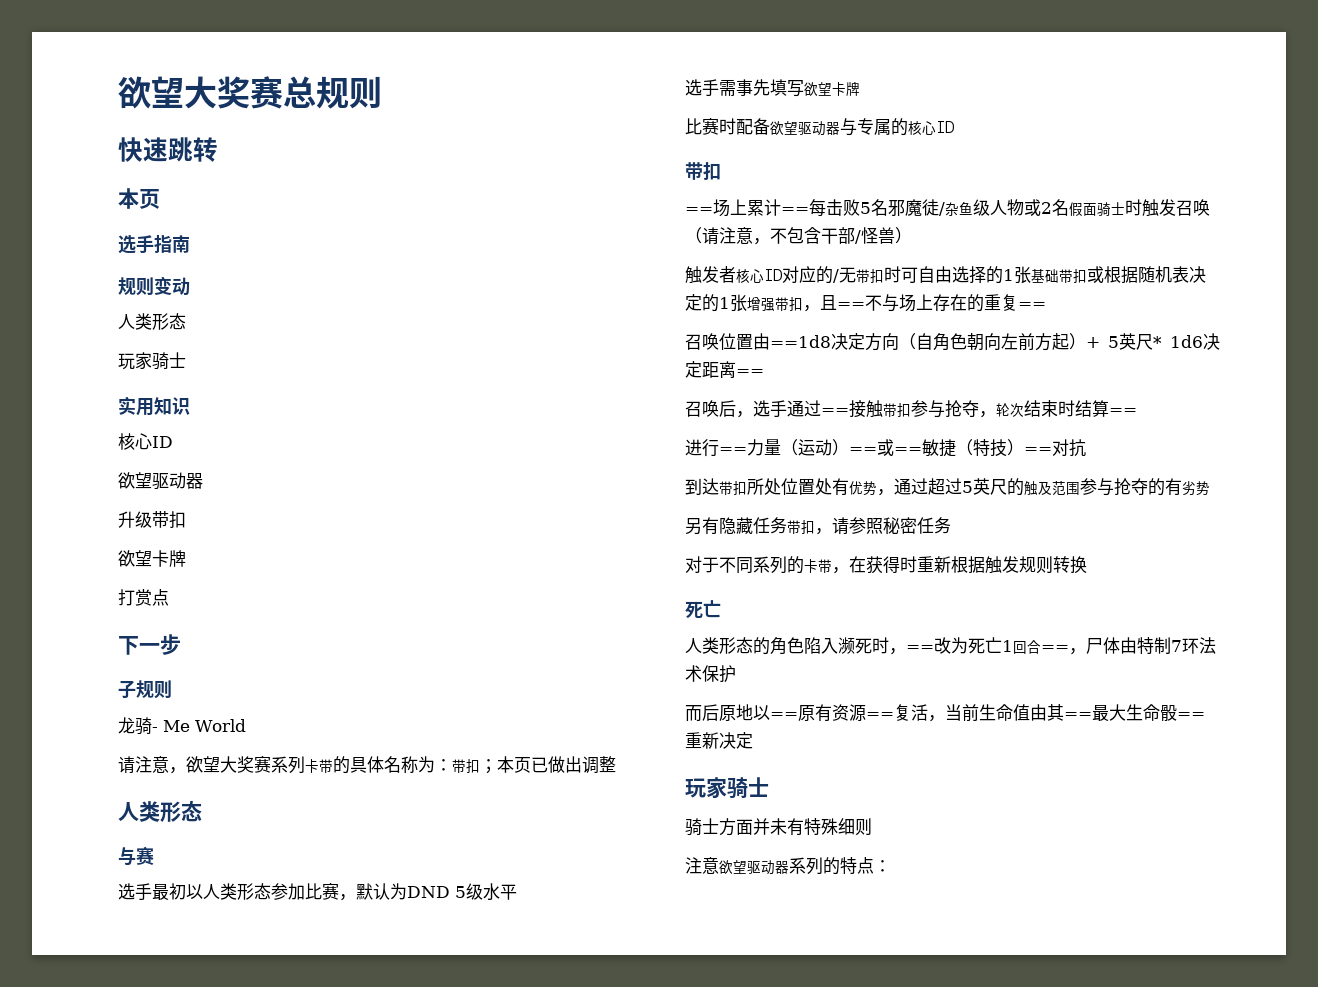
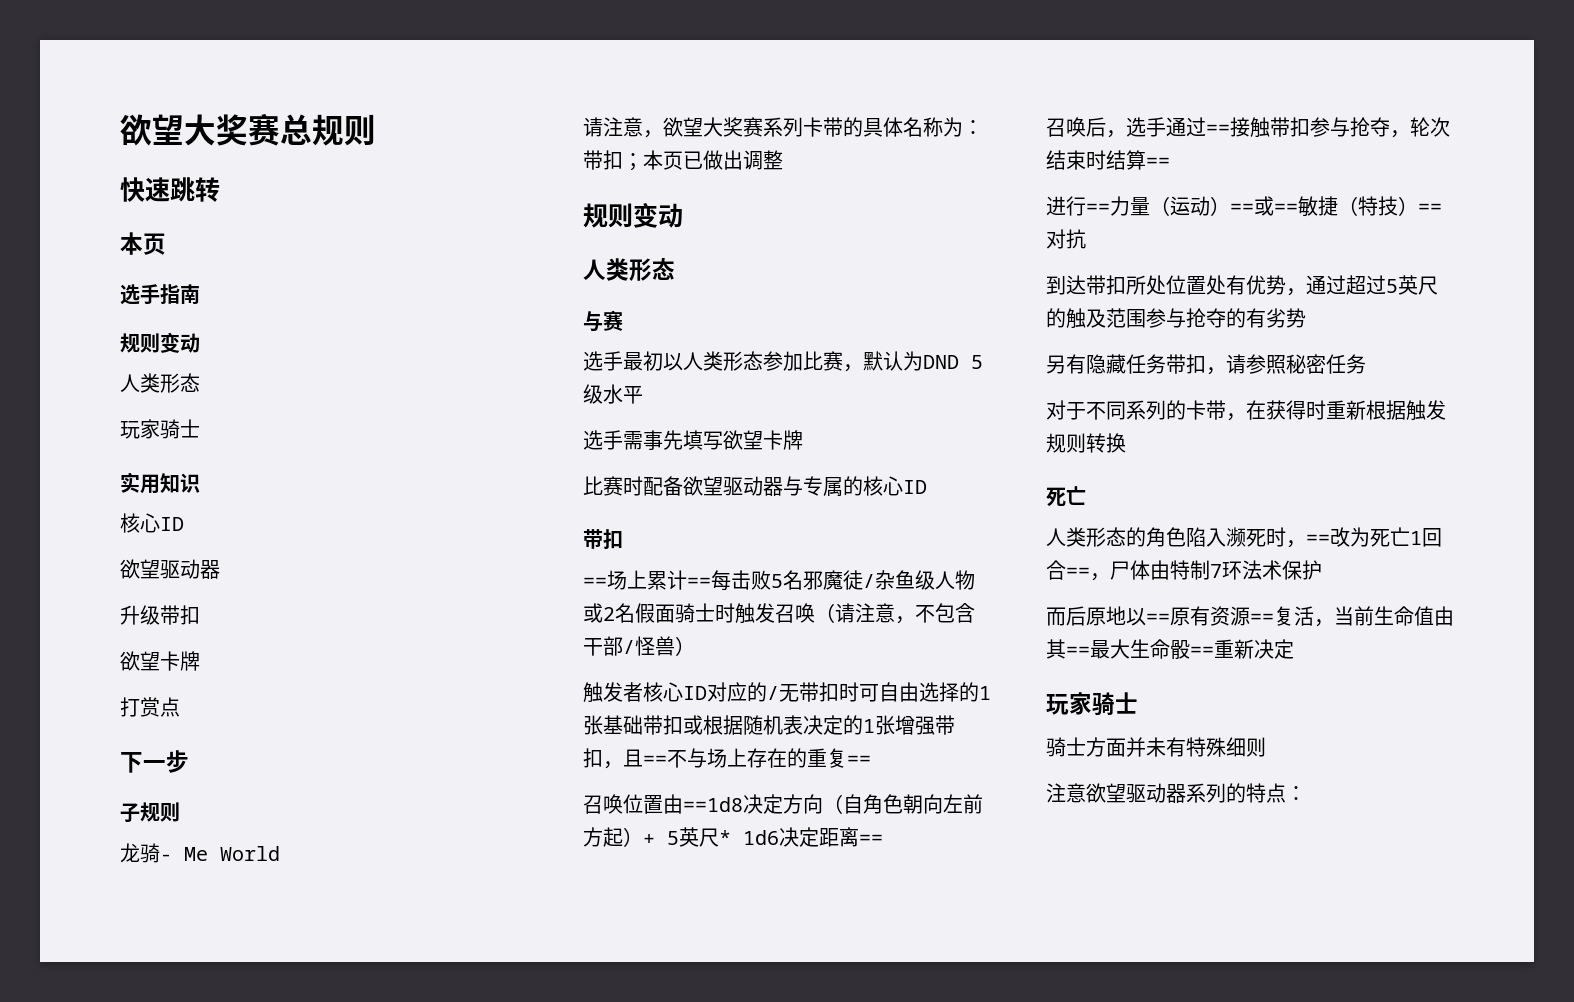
(616, 764) none -> [583,203,683,228] // 规则变动

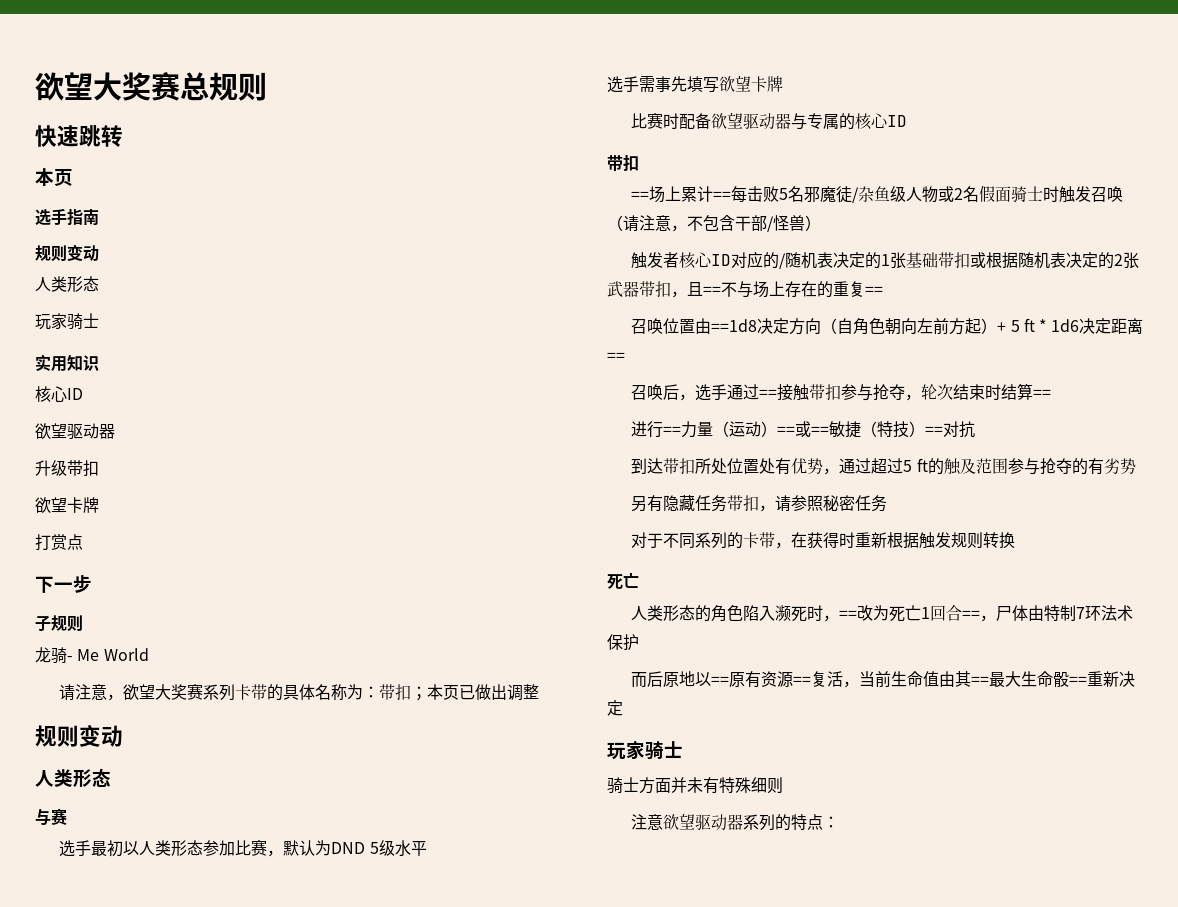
[779,682,959,702] 无带扣时可自由选择 -> [785,252,866,269] 随机表决定
[863,715,935,735] 1张增强 -> [1114,252,1140,269] [607,281,639,298] 2张武器
[679,827,719,847] 英尺 -> [1024,318,1036,332] ft
[1398,275,1438,295] 英尺 -> [916,458,928,472] ft

